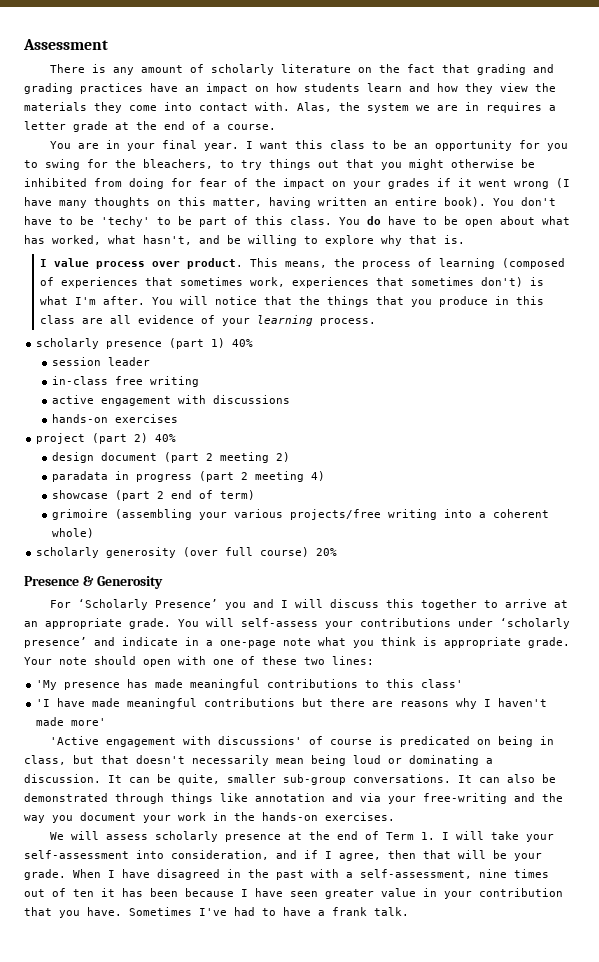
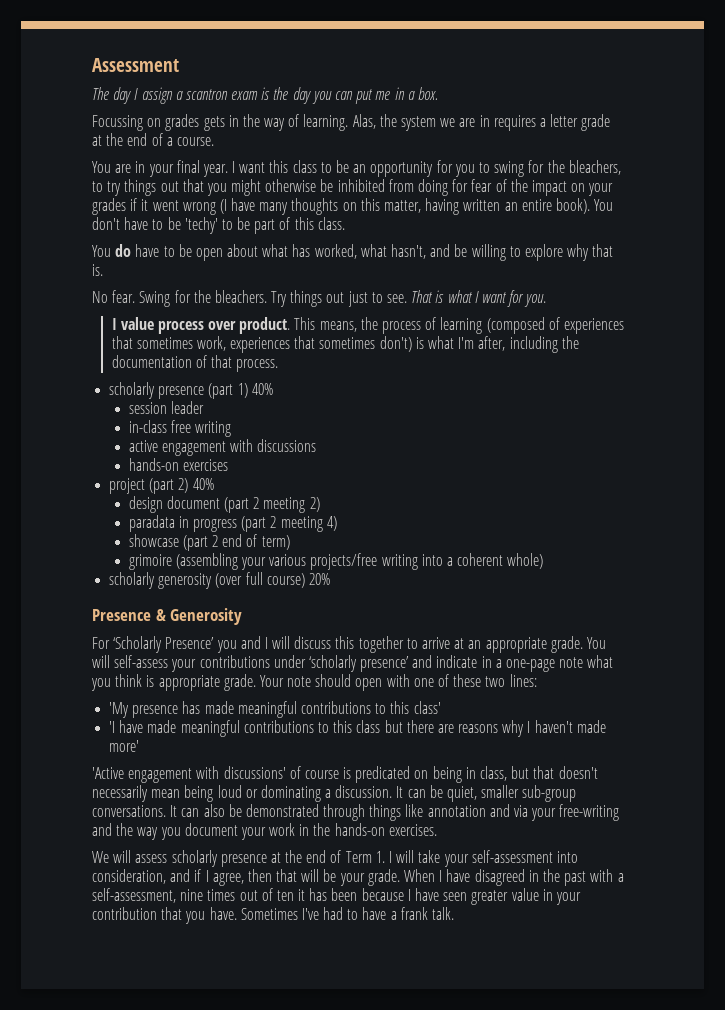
[49,64,554,75] [24,83,556,94] [24,102,290,113] There is any amount of scholarly literature on the fact that grading and grading practices have an impact on how students learn and how they view the materials they come into contact with. -> [92,87,438,104] [92,114,349,131] The day I assign a scantron exam is the day you can put me in a box. // Focussing on grades gets in the way of learning.
(332, 220) none -> (345, 223) //
(465, 239) none -> [92,290,547,307] // No fear. Swing for the bleachers. Try things out just to see. That is what I want for you.
[102,296,544,307] [39,315,313,326] after. You will notice that the things that you produce in this class are all evidence of your learning -> [478,336,579,353] [111,355,232,368] after, including the documentation of that
(296, 702) none -> [317,720,381,733] to this class
[178,774,220,785] quite, -> [447,786,478,802] quiet,

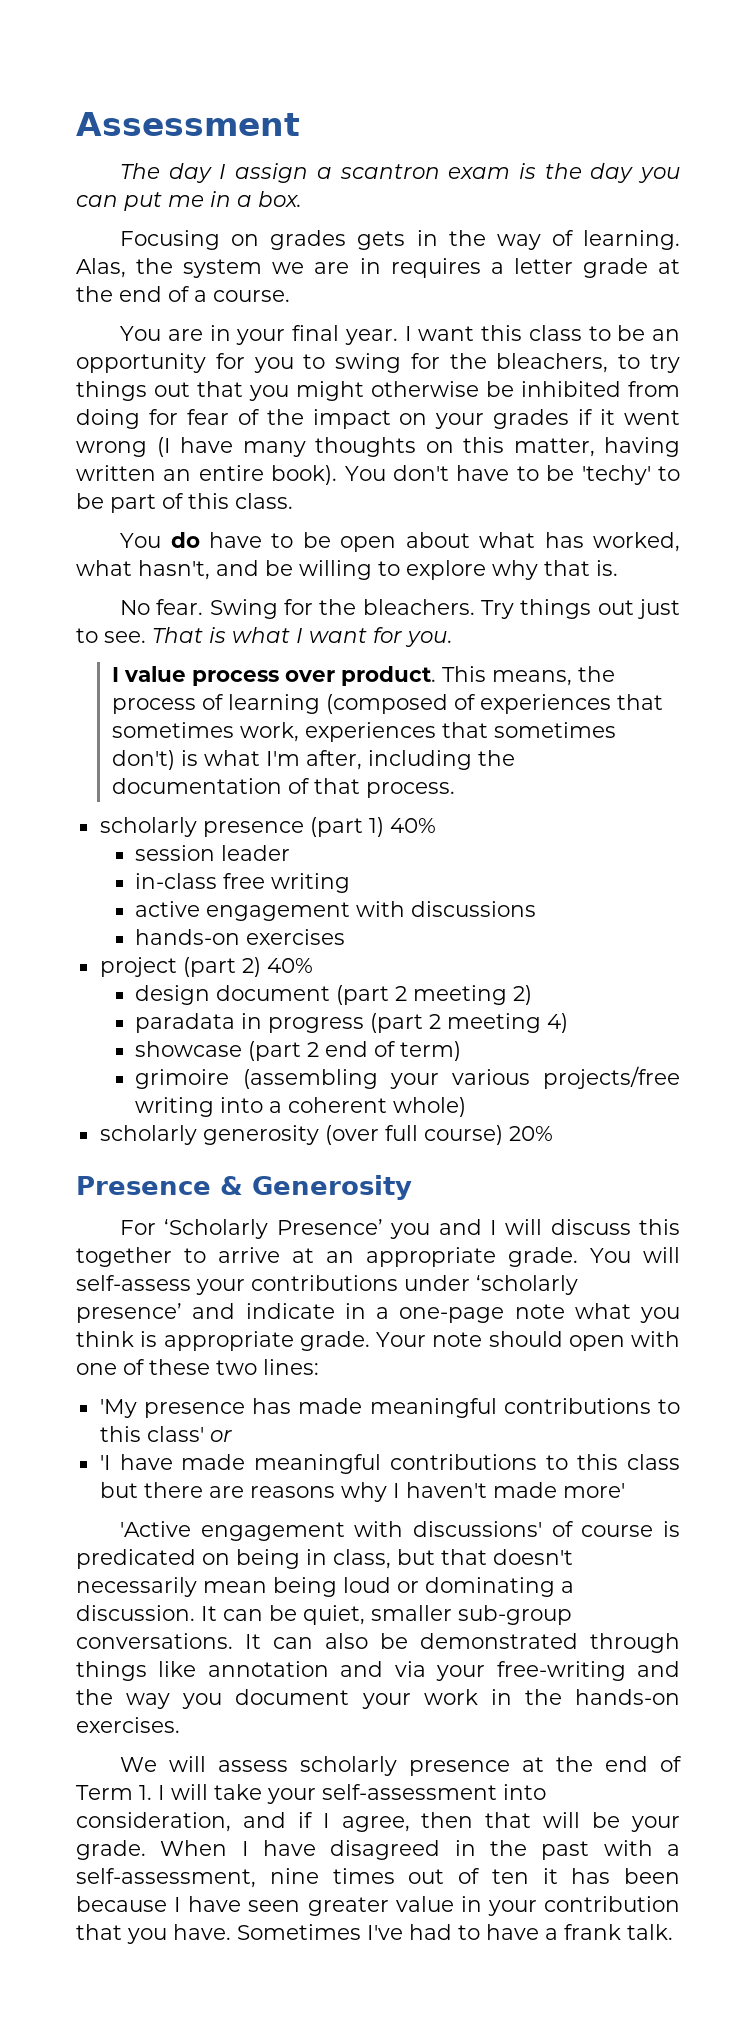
[92,115,143,131] Focussing -> [120,230,221,250] Focusing
(441, 707) none -> [209,1430,232,1442] or

